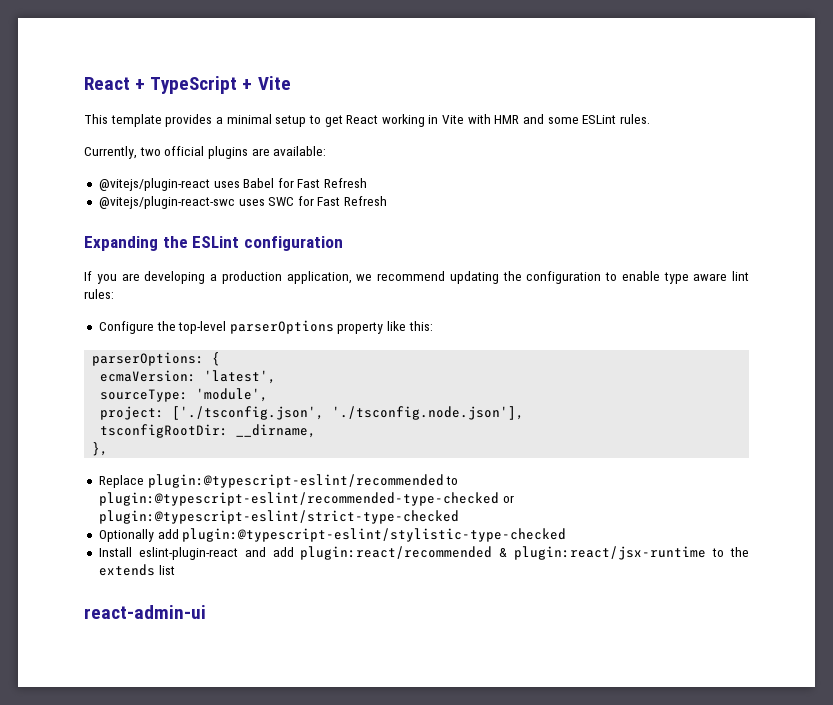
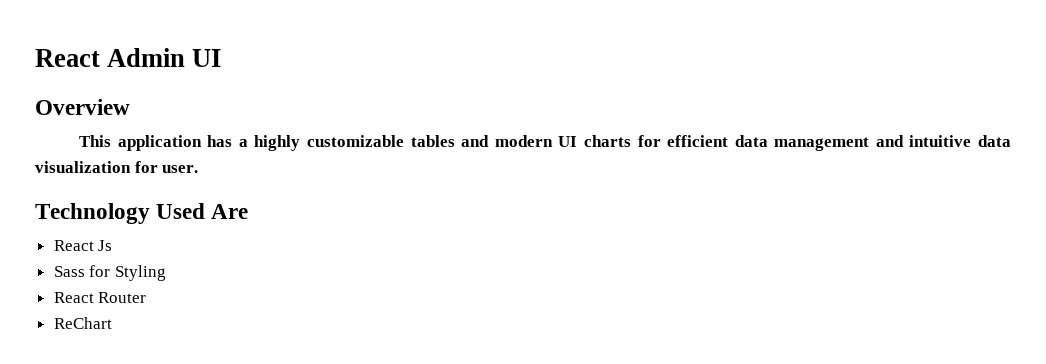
[84,76,291,94] [84,114,650,127] [84,146,327,159] [98,178,368,191] [98,196,388,209] [84,236,343,251] [84,271,749,284] [84,289,114,299] [98,320,433,334] [92,352,221,366] [100,370,277,384] [100,388,269,402] [100,406,525,420] [100,424,317,438] [92,442,109,456] [98,474,459,488] [98,492,514,506] [98,510,459,524] [98,528,567,542] [98,546,749,560] [98,564,175,576] [84,605,206,619] React + TypeScript + Vite // This template provides a minimal setup to get React working in Vite with HMR and some ESLint rules. // Currently, two official plugins are available: // @vitejs/plugin-react uses Babel for Fast Refresh // @vitejs/plugin-react-swc uses SWC for Fast Refresh // Expanding the ESLint configuration // If you are developing a production application, we recommend updating the configuration to enable type aware lint rules: // Configure the top-level parserOptions property like this: // parserOptions: { // ecmaVersion: 'latest', // sourceType: 'module', // project: ['./tsconfig.json', './tsconfig.node.json'], // tsconfigRootDir: __dirname, // }, // Replace plugin:@typescript-eslint/recommended to plugin:@typescript-eslint/recommended-type-checked or plugin:@typescript-eslint/strict-type-checked // Optionally add plugin:@typescript-eslint/stylistic-type-checked // Install eslint-plugin-react and add plugin:react/recommended & plugin:react/jsx-runtime to the extends list // react-admin-ui -> [35,48,222,67] [35,99,130,115] [79,135,1012,151] [35,161,199,173] [35,203,249,224] [53,240,113,251] [53,265,166,281] [53,292,147,303] [53,317,112,329] React Admin UI // Overview // This application has a highly customizable tables and modern UI charts for efficient data management and intuitive data visualization for user. // Technology Used Are // React Js // Sass for Styling // React Router // ReChart

